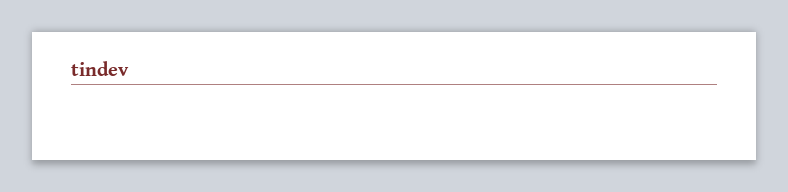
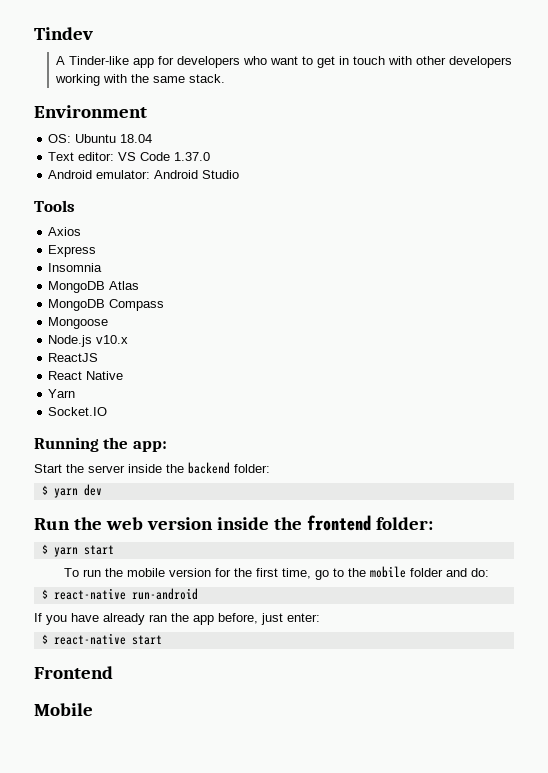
[71,61,129,76] tindev -> [34,27,93,40] [55,56,512,68] [54,74,225,86] [34,105,147,118] [48,134,153,143] [48,152,211,161] [48,170,240,179] [34,200,75,212] [48,227,82,236] [48,245,97,257] [48,263,103,272] [48,281,140,293] [48,299,165,311] [48,317,109,329] [48,335,129,347] [48,353,99,362] [48,371,124,380] [48,389,76,398] [48,407,108,416] [34,437,167,452] [34,462,270,474] [41,484,102,498] [34,515,433,531] [41,544,114,557] [63,566,489,580] [41,588,198,600] [34,613,320,625] [41,633,162,645] [34,666,113,679] [34,703,93,716] Tindev // A Tinder-like app for developers who want to get in touch with other developers working with the same stack. // Environment // OS: Ubuntu 18.04 // Text editor: VS Code 1.37.0 // Android emulator: Android Studio // Tools // Axios // Express // Insomnia // MongoDB Atlas // MongoDB Compass // Mongoose // Node.js v10.x // ReactJS // React Native // Yarn // Socket.IO // Running the app: // Start the server inside the backend folder: // $ yarn dev // Run the web version inside the frontend folder: // $ yarn start // To run the mobile version for the first time, go to the mobile folder and do: // $ react-native run-android // If you have already ran the app before, just enter: // $ react-native start // Frontend // Mobile

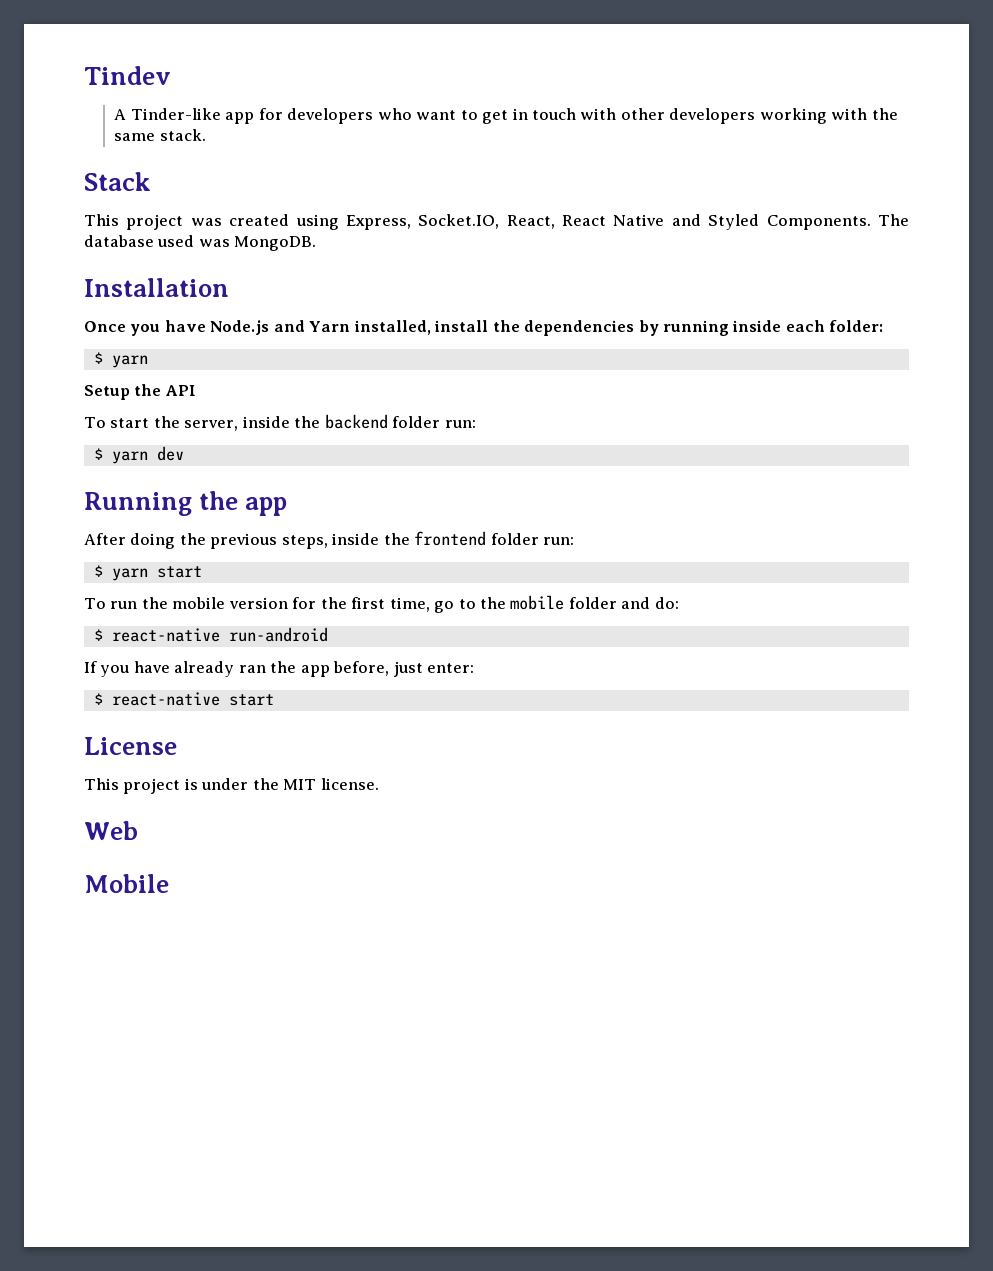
[34,105,147,118] [48,134,153,143] [48,152,211,161] [48,170,240,179] [34,200,75,212] [48,227,82,236] [48,245,97,257] [48,263,103,272] [48,281,140,293] [48,299,165,311] [48,317,109,329] [48,335,129,347] [48,353,99,362] [48,371,124,380] [48,389,76,398] [48,407,108,416] [34,437,167,452] [34,464,125,473] Environment // OS: Ubuntu 18.04 // Text editor: VS Code 1.37.0 // Android emulator: Android Studio // Tools // Axios // Express // Insomnia // MongoDB Atlas // MongoDB Compass // Mongoose // Node.js v10.x // ReactJS // React Native // Yarn // Socket.IO // Running the app: // Start the server -> [84,172,151,191] [84,214,909,230] [84,235,317,251] [84,278,229,297] [84,320,884,336] [93,352,148,368] [84,384,196,400] [84,416,239,431] Stack // This project was created using Express, Socket.IO, React, React Native and Styled Components. The database used was MongoDB. // Installation // Once you have Node.js and Yarn installed, install the dependencies by running inside each folder: // $ yarn // Setup the API // To start the server,
[234,464,270,473] folder: -> [392,416,476,428] folder run:
[34,517,213,530] Run the web version -> [84,491,288,516] [84,533,328,549] Running the app // After doing the previous steps,
[375,517,433,530] folder: -> [490,533,575,545] folder run:
[34,666,113,679] Frontend -> [84,737,177,755] [84,778,379,794] [84,821,138,840] License // This project is under the MIT license. // Web

